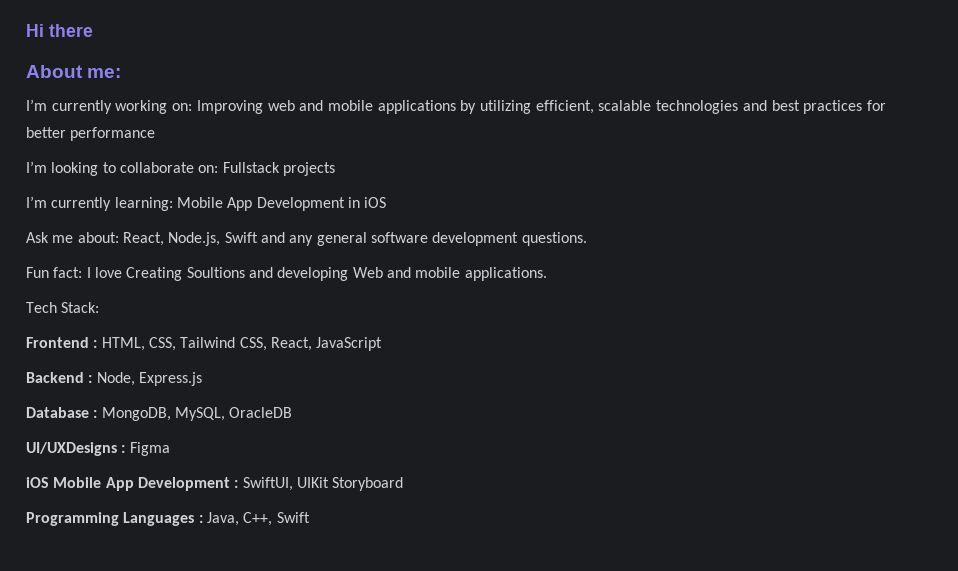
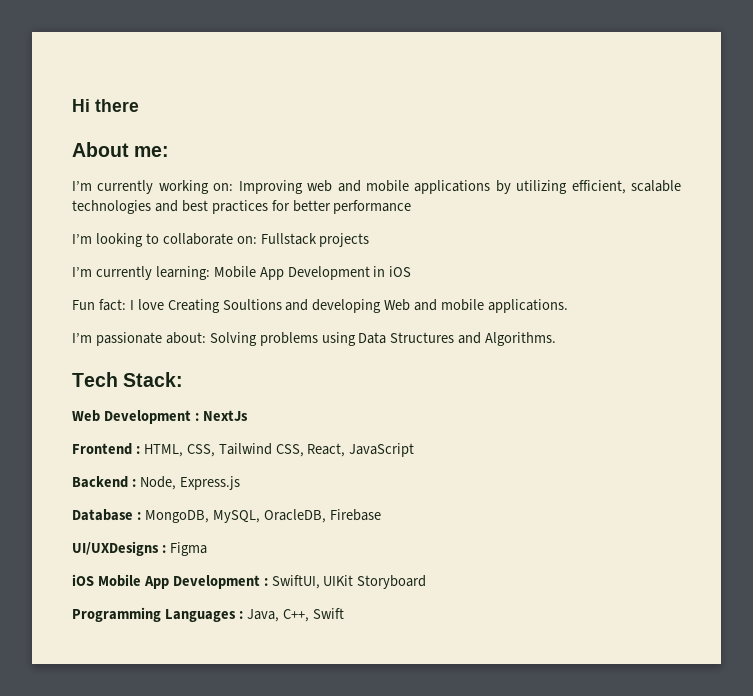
[26,232,587,246] // Ask me about: React, Node.js, Swift and any general software development questions. -> (412, 271) none
[26,302,100,313] Tech Stack: -> [72,332,557,346] [72,372,184,387] [72,410,248,424] I’m passionate about: Solving problems using Data Structures and Algorithms. // Tech Stack: // Web Development : NextJs
[229,407,293,418] OracleDB -> [263,509,381,523] OracleDB, Firebase

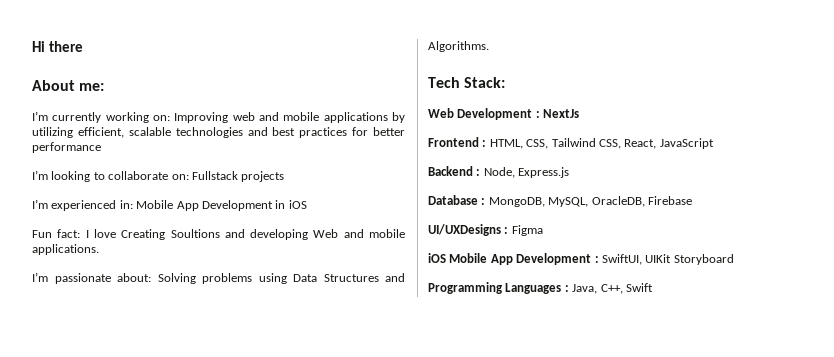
[95,266,210,280] currently learning: -> [51,200,133,211] experienced in:

